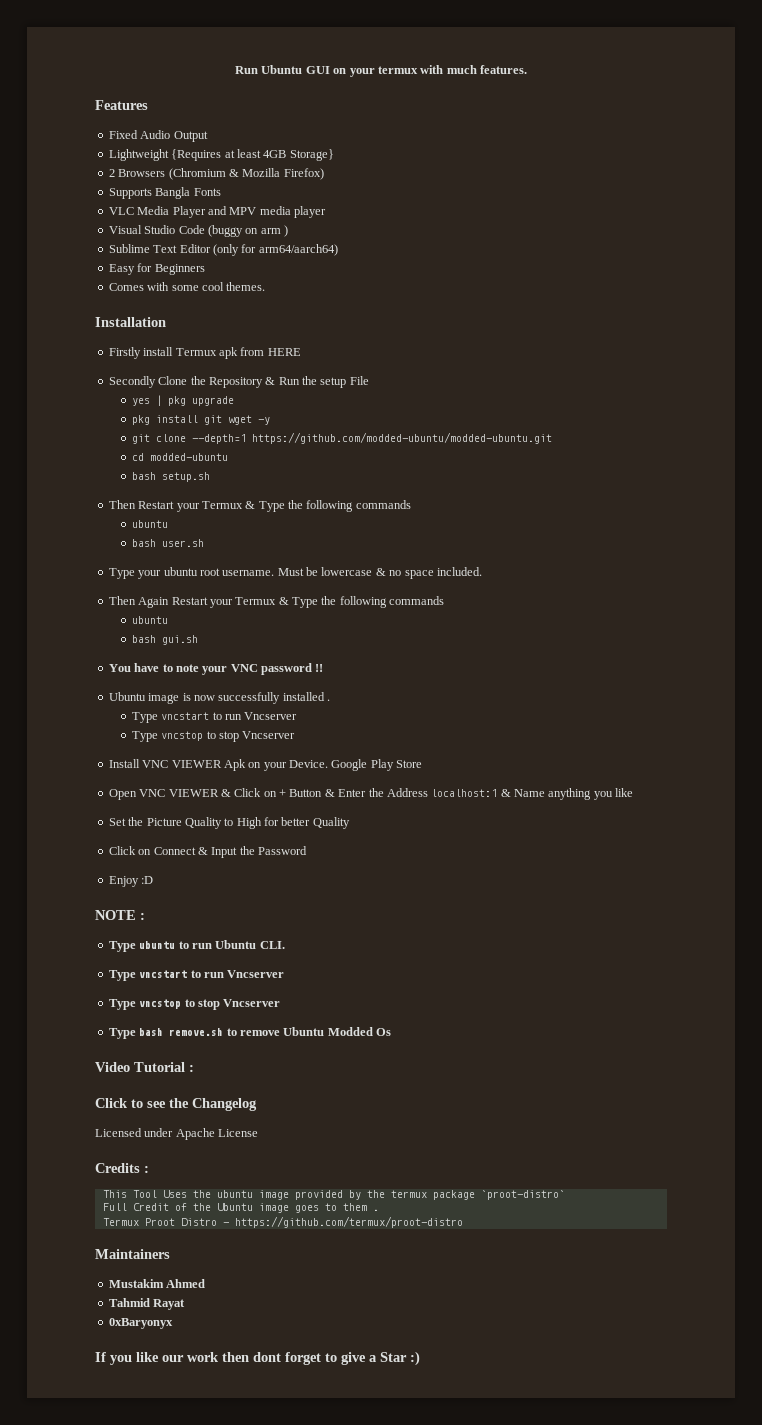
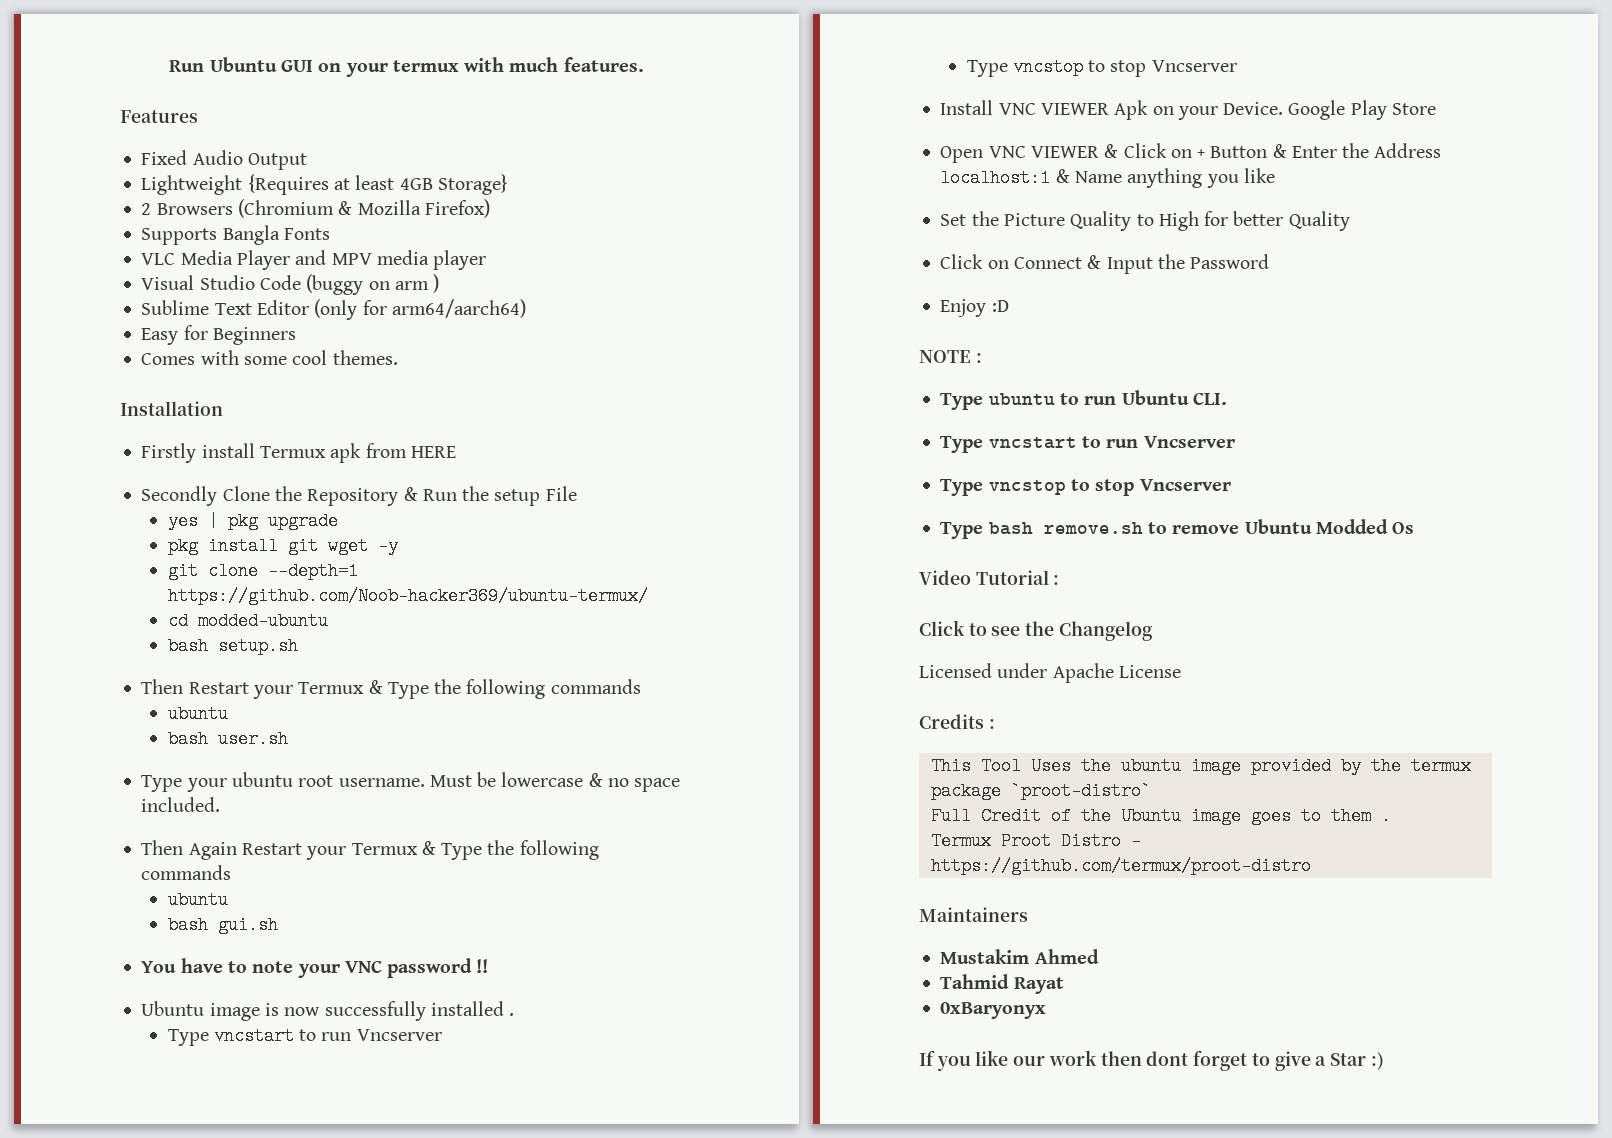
[251,432,552,444] https://github.com/modded-ubuntu/modded-ubuntu.git -> [167,587,648,605] https://github.com/Noob-hacker369/ubuntu-termux/

